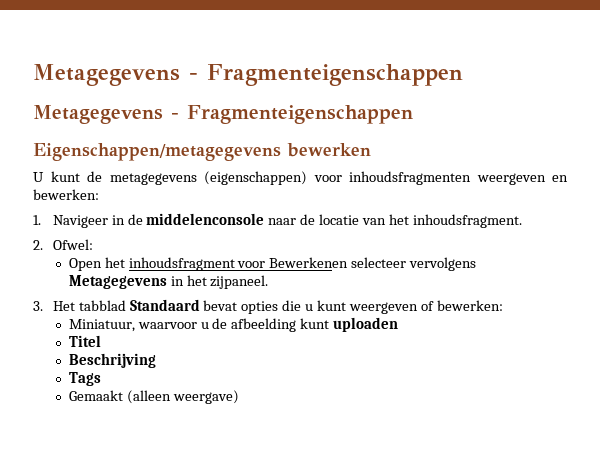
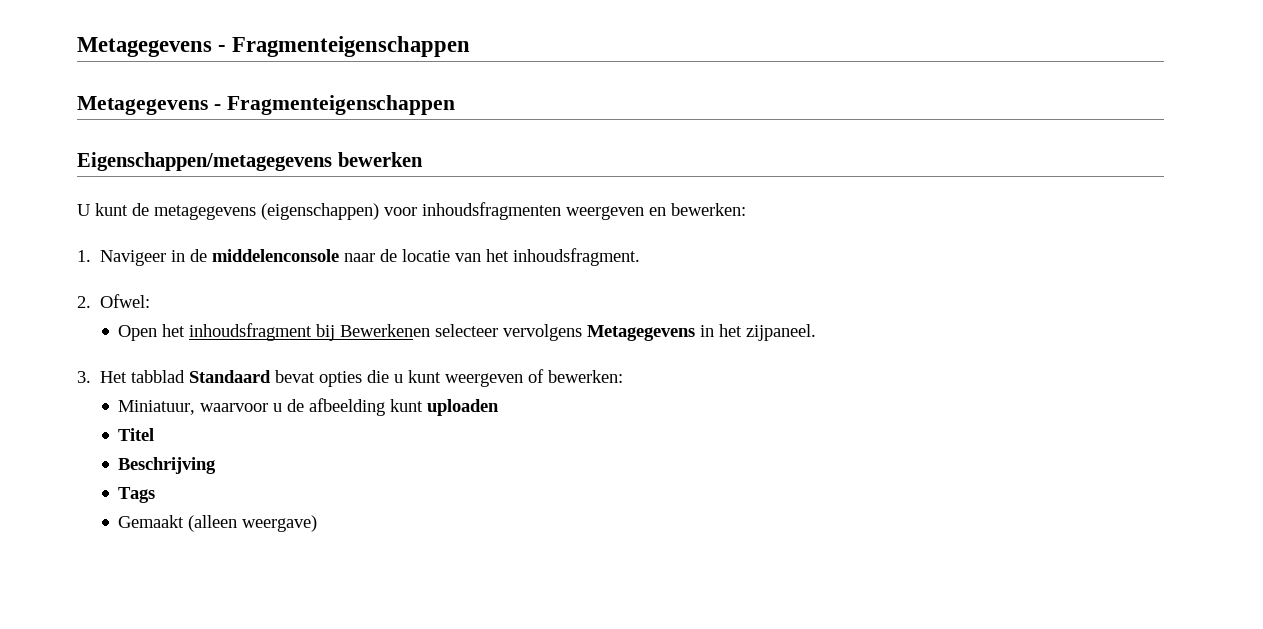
[237,261,266,268] voor -> [316,324,336,341] bij

